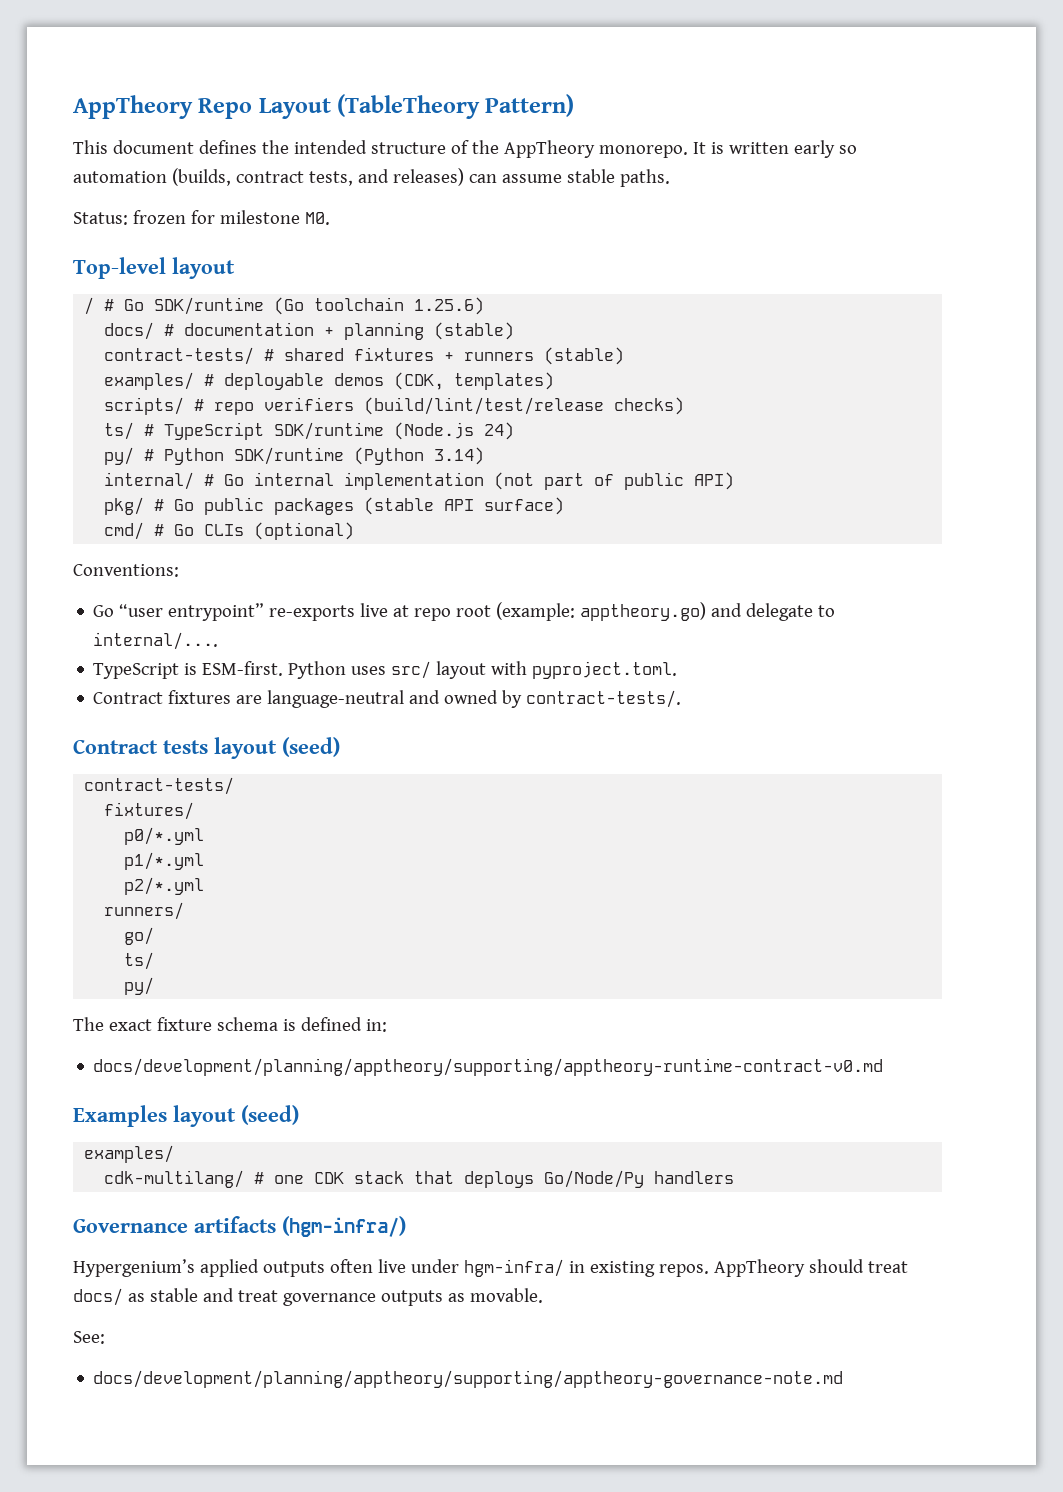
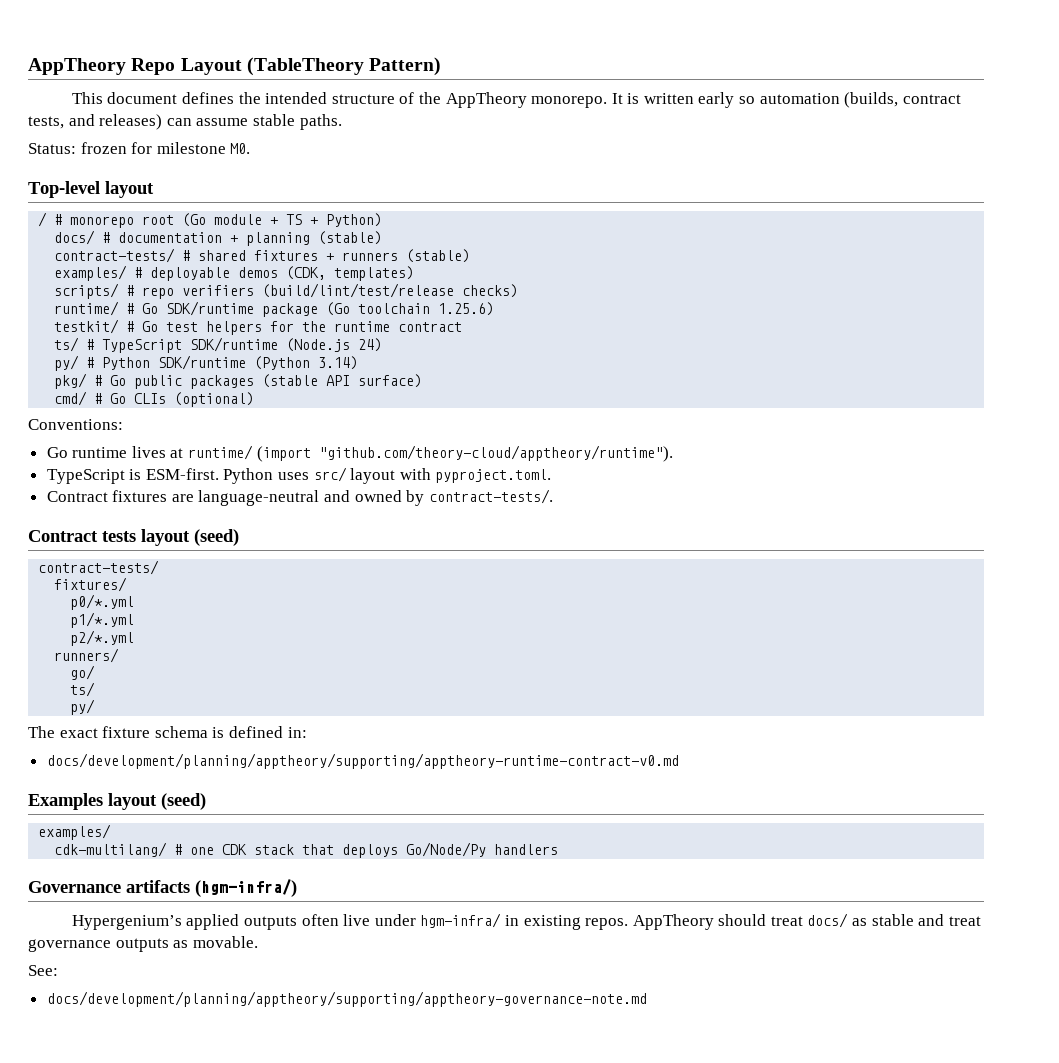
[124,297,485,315] Go SDK/runtime (Go toolchain 1.25.6) -> [70,213,383,228] monorepo root (Go module + TS + Python)
(685, 406) none -> [54,301,495,317] [54,319,463,335] // runtime/ # Go SDK/runtime package (Go toolchain 1.25.6) // testkit/ # Go test helpers for the runtime contract
[104,472,735,490] // internal/ # Go internal implementation (not part of public API) -> (359, 363) none
[119,602,836,621] [93,632,219,650] “user entrypoint” re-exports live at repo root (example: apptheory.go) and delegate to internal/.... -> [72,445,673,462] runtime lives at runtime/ (import "github.com/theory-cloud/apptheory/runtime").

